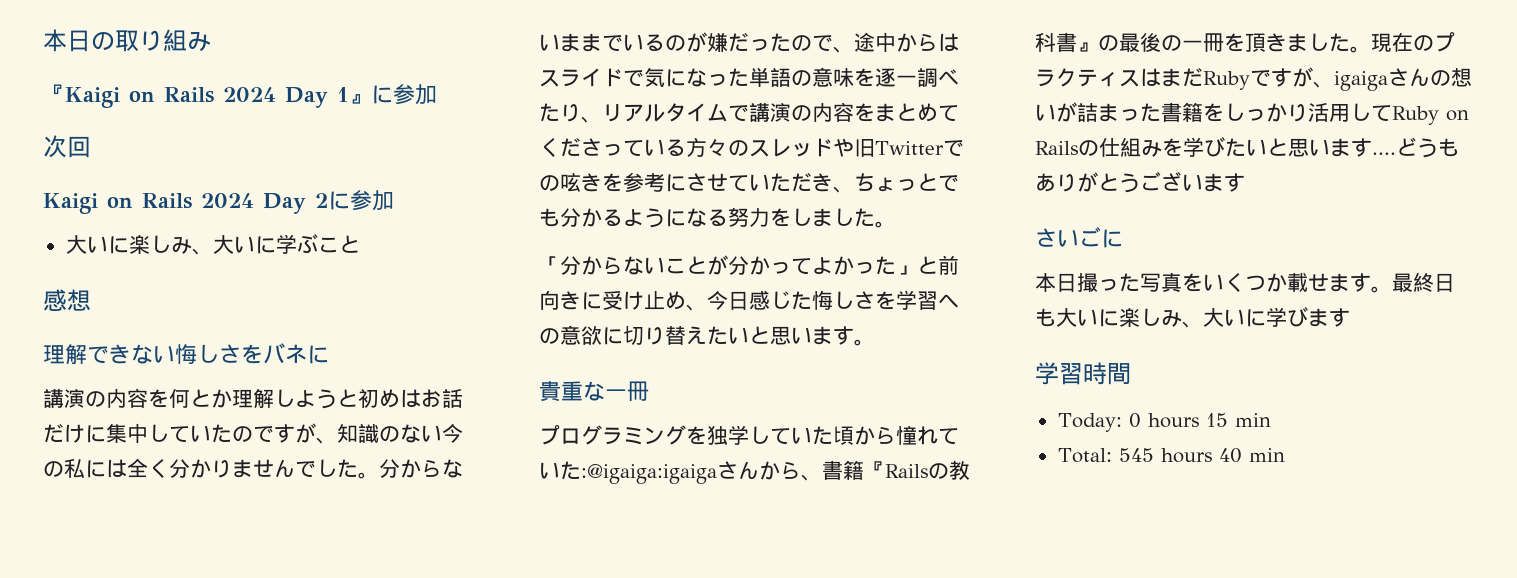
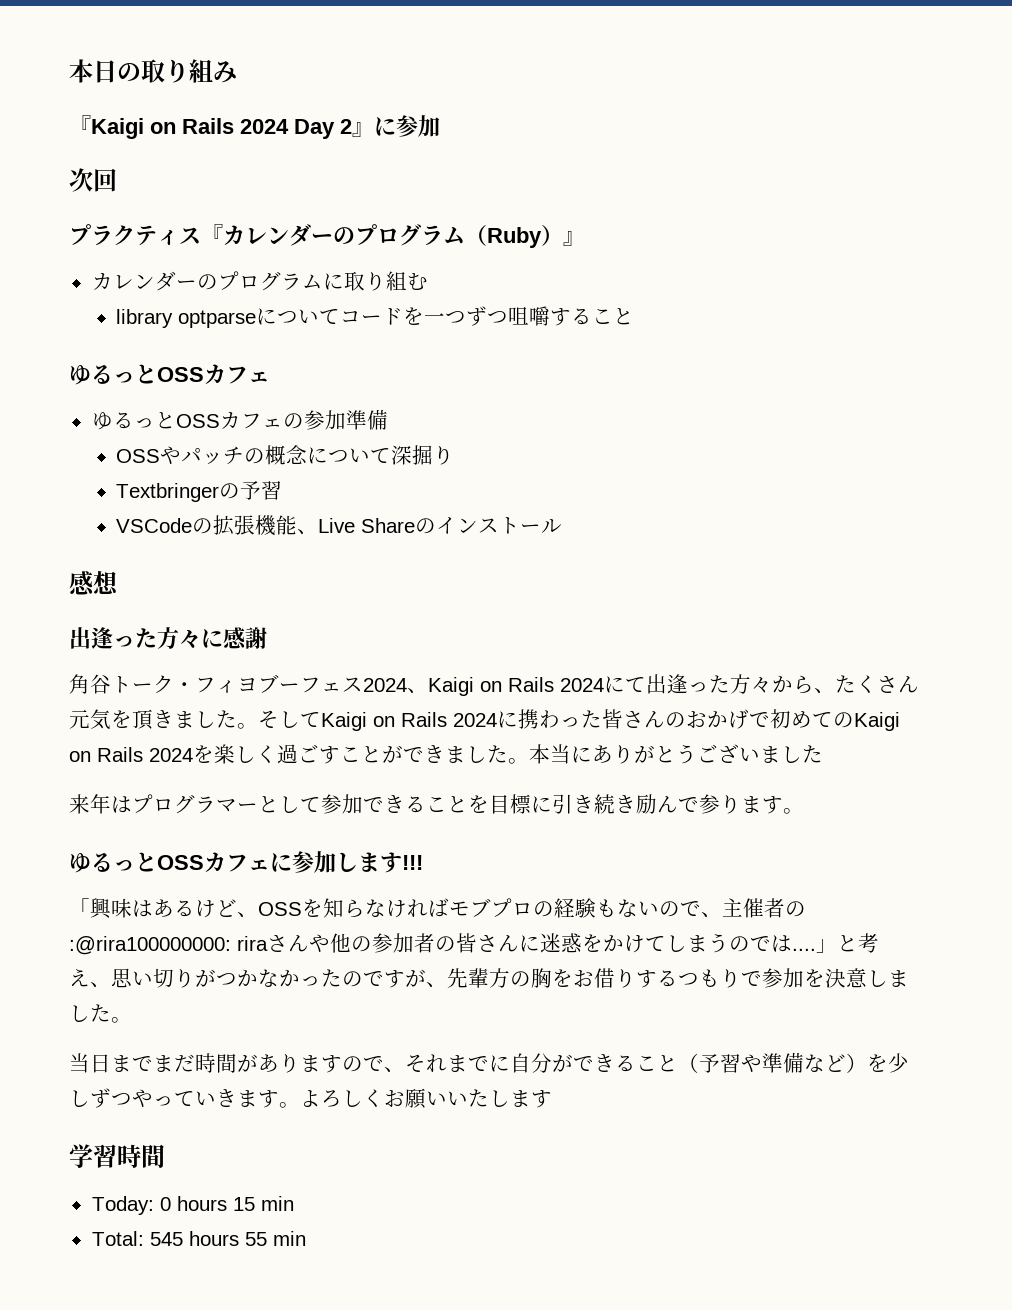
[337,87,349,102] 1 -> [340,119,352,134] 2
[43,190,394,214] [65,234,360,255] [43,289,91,311] [43,343,329,365] [43,388,463,409] [43,423,463,444] [43,458,463,479] [539,32,959,53] [539,67,959,88] [539,102,959,123] [539,137,964,157] [539,172,959,193] [539,207,896,228] [539,255,959,275] [539,290,959,311] [539,325,875,346] [539,381,649,402] [539,425,959,445] [539,460,970,484] [1035,32,1455,53] [1035,67,1472,91] [1035,102,1469,125] [1035,137,1459,158] Kaigi on Rails 2024 Day 2に参加 // 大いに楽しみ、大いに学ぶこと // 感想 // 理解できない悔しさをバネに // 講演の内容を何とか理解しようと初めはお話だけに集中していたのですが、知識のない今の私には全く分かりませんでした。分からないままでいるのが嫌だったので、途中からはスライドで気になった単語の意味を逐一調べたり、リアルタイムで講演の内容をまとめてくださっている方々のスレッドや旧Twitterでの呟きを参考にさせていただき、ちょっとでも分かるようになる努力をしました。 // 「分からないことが分かってよかった」と前向きに受け止め、今日感じた悔しさを学習への意欲に切り替えたいと思います。 // 貴重な一冊 // プログラミングを独学していた頃から憧れていた:@igaiga:igaigaさんから、書籍『Railsの教科書』の最後の一冊を頂きました。現在のプラクティスはまだRubyですが、igaigaさんの想いが詰まった書籍をしっかり活用してRuby on Railsの仕組みを学びたいと思います....どうも -> [69,224,585,248] [91,271,428,291] [115,306,634,328] [69,364,270,385] [91,409,388,430] [115,445,454,465] [115,481,282,502] [115,515,562,536] [69,571,119,596] [69,627,267,650] [69,674,919,696] [69,709,900,731] [69,744,592,764] プラクティス『カレンダーのプログラム（Ruby）』 // カレンダーのプログラムに取り組む // library optparseについてコードを一つずつ咀嚼すること // ゆるっとOSSカフェ // ゆるっとOSSカフェの参加準備 // OSSやパッチの概念について深掘り // Textbringerの予習 // VSCodeの拡張機能、Live Shareのインストール // 感想 // 出逢った方々に感謝 // 角谷トーク・フィヨブーフェス2024、Kaigi on Rails 2024にて出逢った方々から、たくさん元気を頂きました。そしてKaigi on Rails 2024に携わった皆さんのおかげで初めてのKaigi on Rails 2024を楽しく過ごすことができました。本当に
[1224,173,1245,192] [1035,227,1123,248] [1035,272,1455,293] [1035,307,1308,328] す // さいごに // 本日撮った写真をいくつか載せます。最終日も大いに楽しみ、大いに学び -> [781,745,823,763] [69,794,804,814] [69,851,423,873] [69,898,806,919] [69,933,879,955] [69,968,909,988] [69,1004,132,1023] [69,1052,909,1073] [69,1088,510,1109] した // 来年はプログラマーとして参加できることを目標に引き続き励んで参ります。 // ゆるっとOSSカフェに参加します!!! // 「興味はあるけど、OSSを知らなければモブプロの経験もないので、主催者の:@rira100000000: riraさんや他の参加者の皆さんに迷惑をかけてしまうのでは....」と考え、思い切りがつかなかったのですが、先輩方の胸をお借りするつもりで参加を決意しました。 // 当日までまだ時間がありますので、それまでに自分ができること（予習や準備など）を少しずつやっていきます。よろしくお願いいたし
[1218,448,1242,463] 40 -> [244,1232,267,1246] 55

